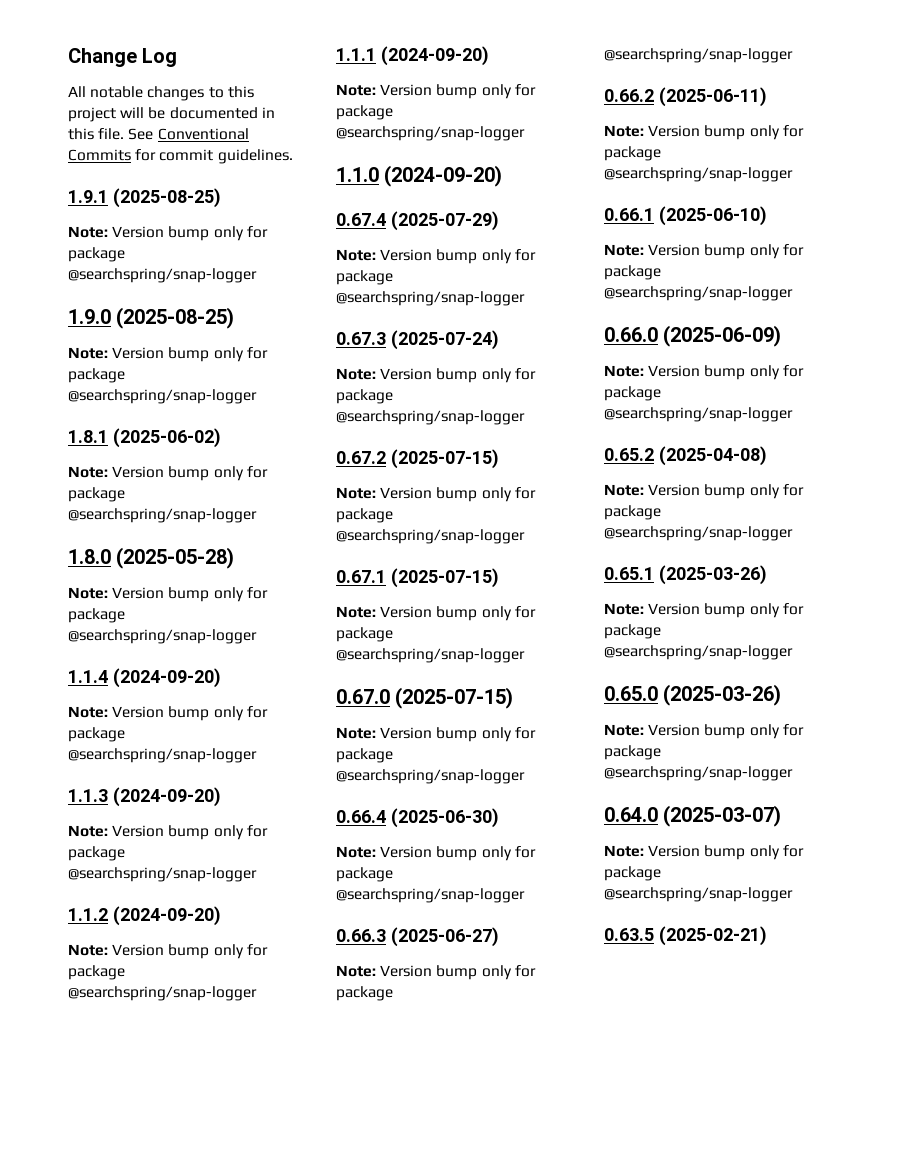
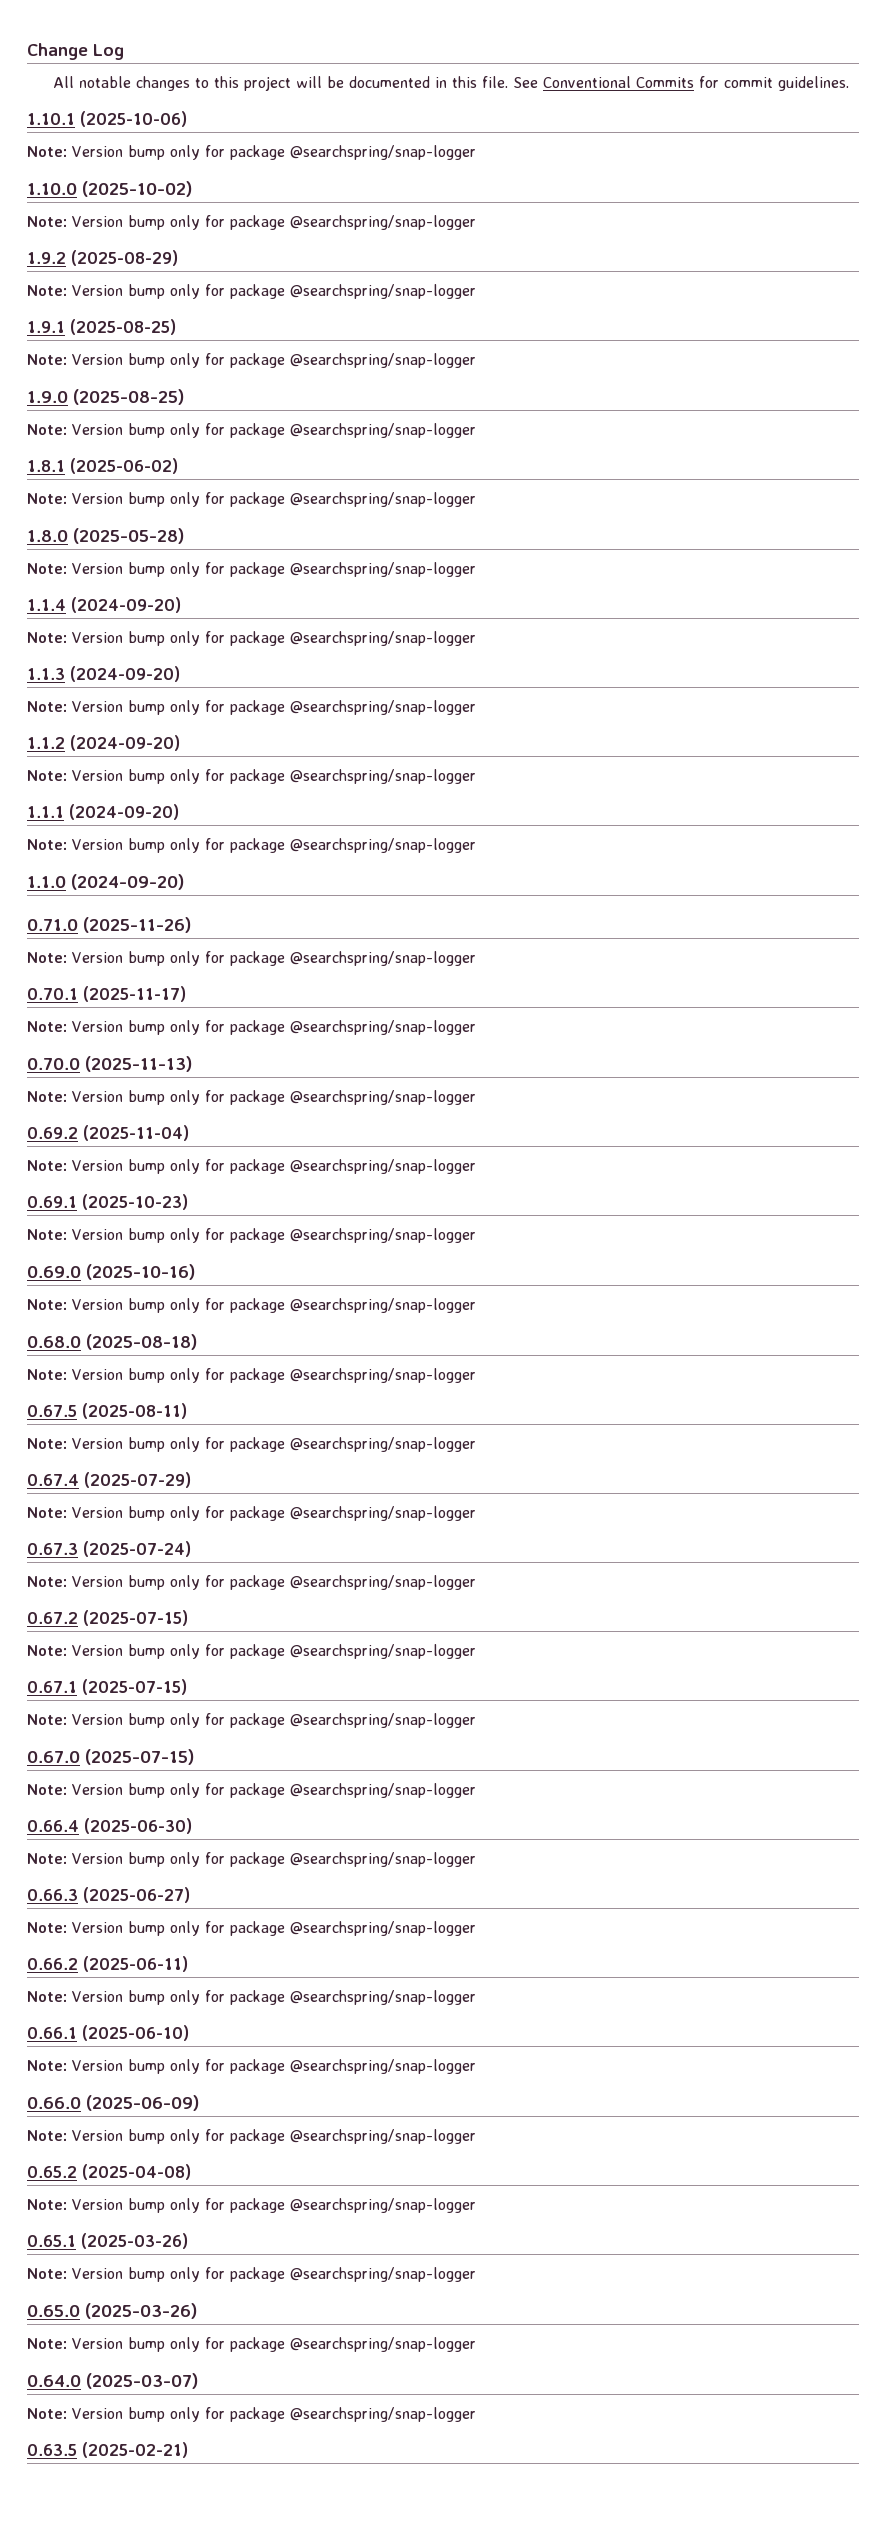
(293, 156) none -> [27,111,187,127] [27,145,476,160] [27,181,192,197] [27,215,476,230] [27,250,178,266] [27,284,476,299] // 1.10.1 (2025-10-06) // Note: Version bump only for package @searchspring/snap-logger // 1.10.0 (2025-10-02) // Note: Version bump only for package @searchspring/snap-logger // 1.9.2 (2025-08-29) // Note: Version bump only for package @searchspring/snap-logger
(503, 176) none -> [27,917,191,933] [27,951,476,966] [27,986,186,1002] [27,1020,476,1035] [27,1056,192,1072] [27,1090,476,1105] [27,1125,189,1141] [27,1159,476,1174] [27,1194,188,1210] [27,1228,476,1243] [27,1264,195,1280] [27,1298,476,1313] [27,1334,197,1350] [27,1368,476,1383] [27,1403,187,1419] [27,1437,476,1452] // 0.71.0 (2025-11-26) // Note: Version bump only for package @searchspring/snap-logger // 0.70.1 (2025-11-17) // Note: Version bump only for package @searchspring/snap-logger // 0.70.0 (2025-11-13) // Note: Version bump only for package @searchspring/snap-logger // 0.69.2 (2025-11-04) // Note: Version bump only for package @searchspring/snap-logger // 0.69.1 (2025-10-23) // Note: Version bump only for package @searchspring/snap-logger // 0.69.0 (2025-10-16) // Note: Version bump only for package @searchspring/snap-logger // 0.68.0 (2025-08-18) // Note: Version bump only for package @searchspring/snap-logger // 0.67.5 (2025-08-11) // Note: Version bump only for package @searchspring/snap-logger

